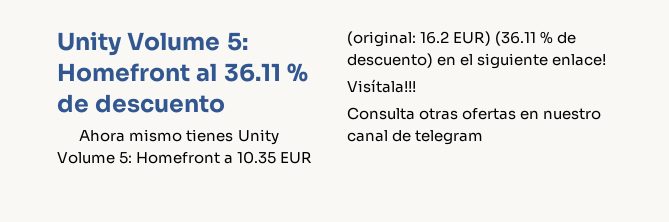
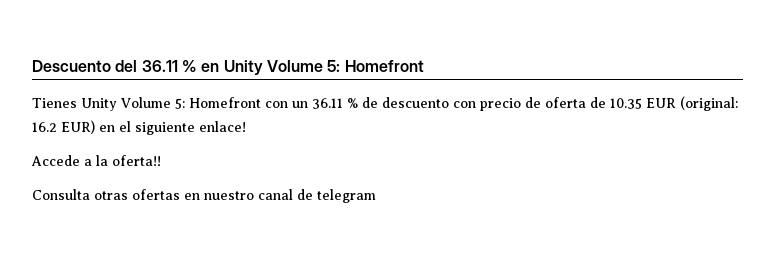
[57,31,248,56] [57,63,309,82] [57,94,226,113] [79,129,279,145] [57,152,234,164] Unity Volume 5: Homefront al 36.11 % de descuento // Ahora mismo tienes Unity Volume 5: Homefront a -> [32,60,424,75] [32,97,606,111] Descuento del 36.11 % en Unity Volume 5: Homefront // Tienes Unity Volume 5: Homefront con un 36.11 % de descuento con precio de oferta de
[495,31,577,46] [347,53,433,68] (36.11 % de descuento) -> (95, 127) none
[347,79,416,93] Visítala!!! -> [31,155,161,166] Accede a la oferta!!

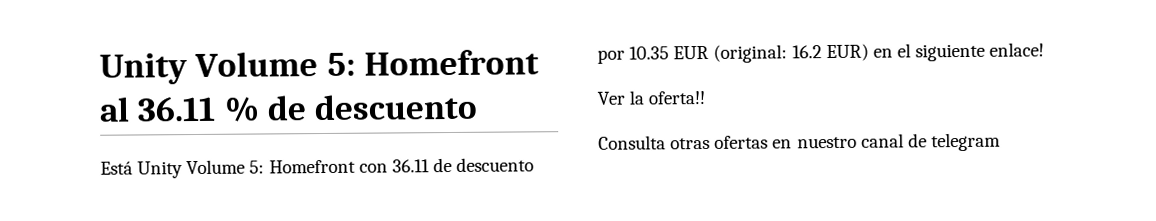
[32,60,424,75] [32,98,77,108] Descuento del 36.11 % en Unity Volume 5: Homefront // Tienes -> [99,49,539,85] [99,93,479,122] [100,161,133,175] Unity Volume 5: Homefront al 36.11 % de descuento // Está
[292,97,606,111] un 36.11 % de descuento con precio de oferta de -> [391,157,535,173] [597,49,625,64] 36.11 de descuento por
[31,155,92,166] Accede a -> [597,91,625,105] Ver

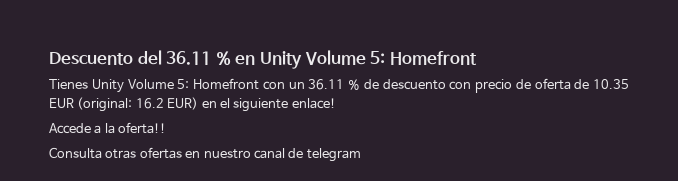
[99,49,539,85] [99,93,479,122] [100,161,133,175] Unity Volume 5: Homefront al 36.11 % de descuento // Está -> [49,50,477,69] [49,79,88,89] Descuento del 36.11 % en Unity Volume 5: Homefront // Tienes
[391,157,535,173] [597,49,625,64] 36.11 de descuento por -> [288,78,590,93] un 36.11 % de descuento con precio de oferta de
[597,91,625,105] Ver -> [49,123,102,134] Accede a

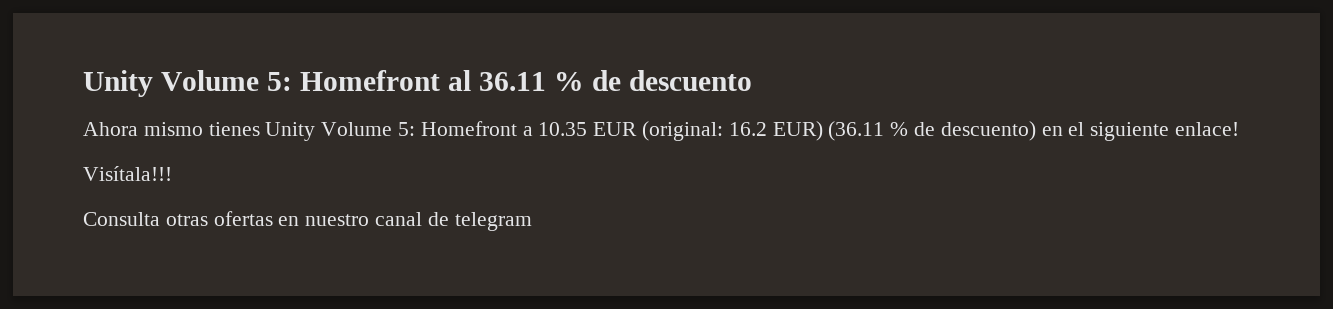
[49,50,477,69] [49,78,590,93] Descuento del 36.11 % en Unity Volume 5: Homefront // Tienes Unity Volume 5: Homefront con un 36.11 % de descuento con precio de oferta de -> [83,70,752,97] [83,121,533,141] Unity Volume 5: Homefront al 36.11 % de descuento // Ahora mismo tienes Unity Volume 5: Homefront a
(199, 103) none -> [828,121,1036,141] (36.11 % de descuento)
[49,122,167,134] Accede a la oferta!! -> [83,166,172,181] Visítala!!!

